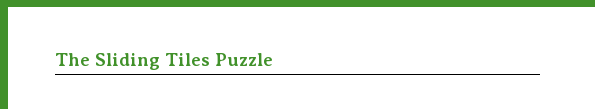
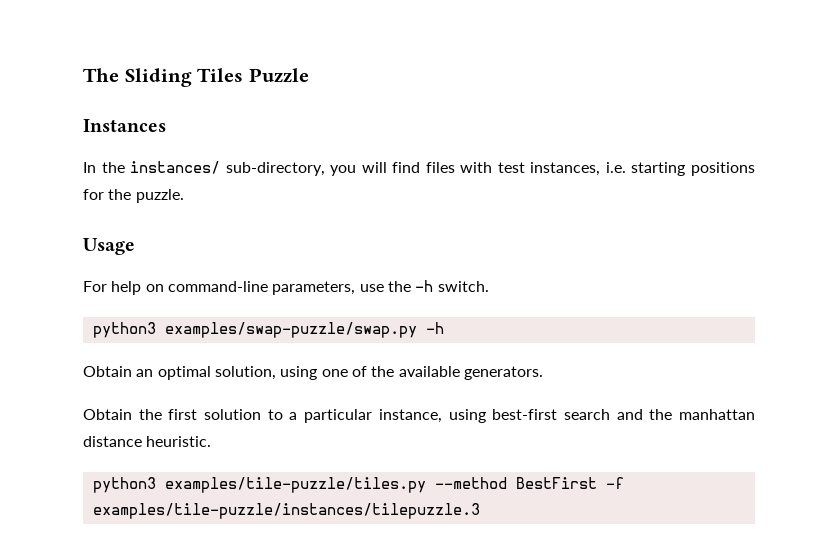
(273, 59) none -> [83,119,166,132] [83,161,756,176] [83,189,184,203] [83,238,135,255] [83,280,489,295] [92,322,444,338] [83,366,543,380] [83,409,756,423] [83,436,212,447] [92,477,624,493] [92,503,480,519] // Instances // In the instances/ sub-directory, you will find files with test instances, i.e. starting positions for the puzzle. // Usage // For help on command-line parameters, use the -h switch. // python3 examples/swap-puzzle/swap.py -h // Obtain an optimal solution, using one of the available generators. // Obtain the first solution to a particular instance, using best-first search and the manhattan distance heuristic. // python3 examples/tile-puzzle/tiles.py --method BestFirst -f examples/tile-puzzle/instances/tilepuzzle.3

